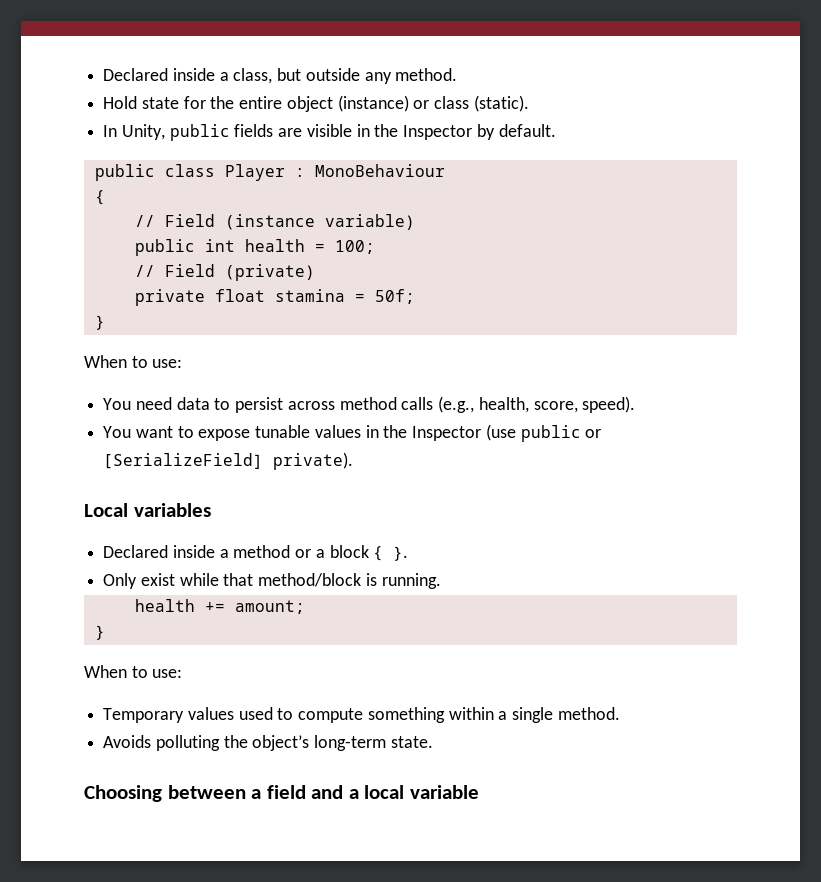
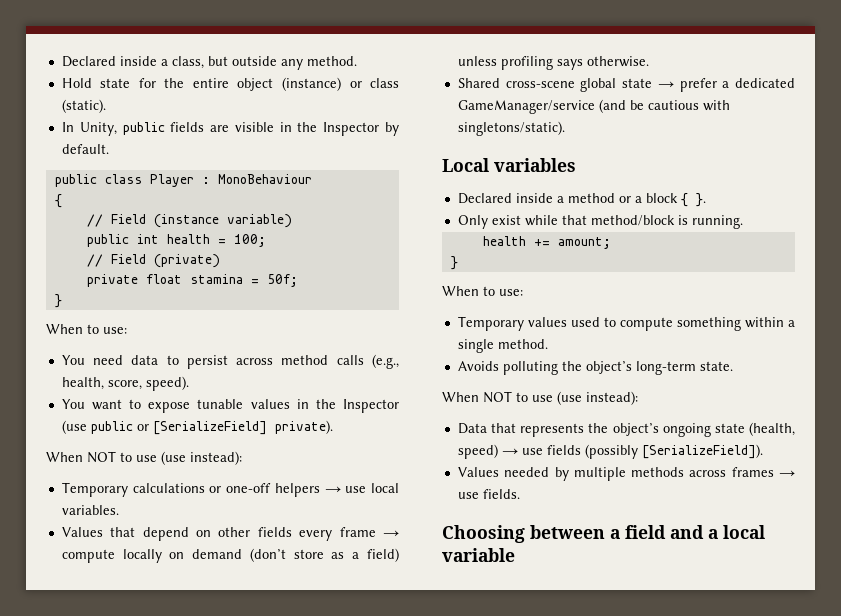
(354, 461) none -> [46,451,242,465] [61,482,400,497] [61,505,119,515] [61,527,399,541] [61,548,400,563] [457,56,649,70] [457,78,795,92] [457,99,730,114] [457,121,565,136] // When NOT to use (use instead): // Temporary calculations or one-off helpers → use local variables. // Values that depend on other fields every frame → compute locally on demand (don’t store as a field) unless profiling says otherwise. // Shared cross-scene global state → prefer a dedicated GameManager/service (and be cautious with singletons/static).
(433, 742) none -> [442,391,638,405] [457,422,795,437] [457,444,763,459] [457,467,795,481] [457,489,520,499] // When NOT to use (use instead): // Data that represents the object’s ongoing state (health, speed) → use fields (possibly [SerializeField]). // Values needed by multiple methods across frames → use fields.

